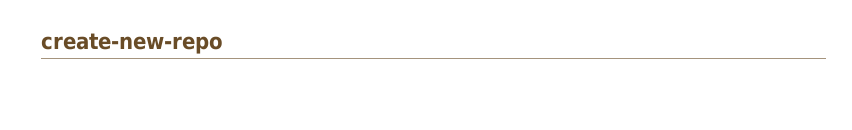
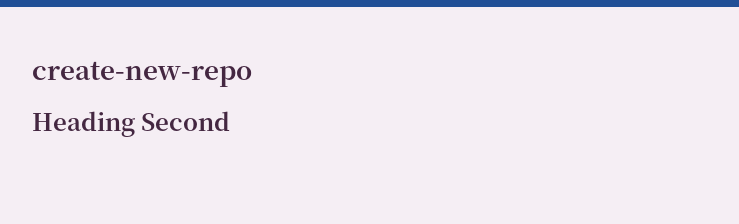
(223, 43) none -> [32,111,231,137] // Heading Second

